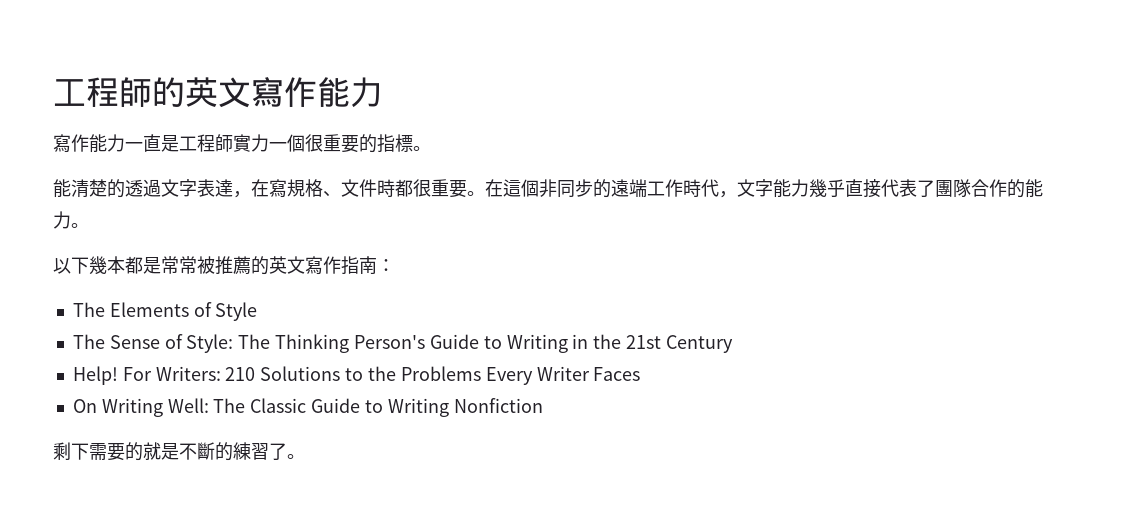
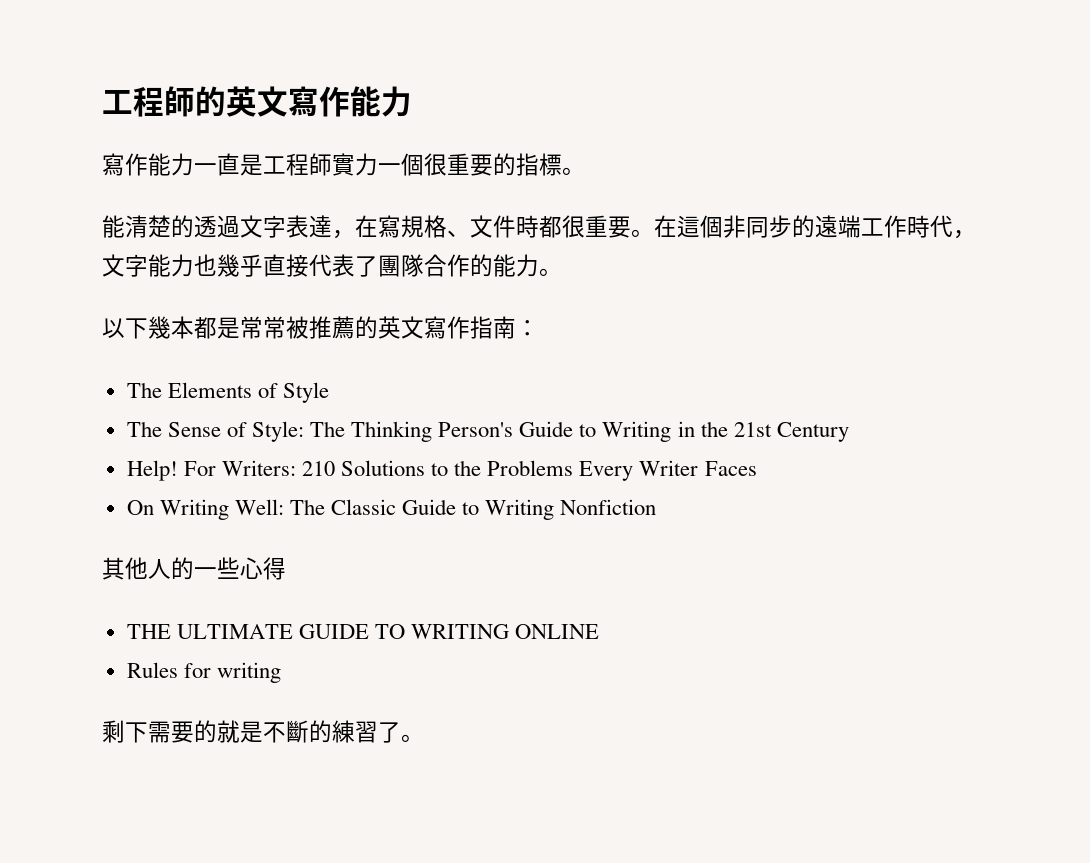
(809, 188) none -> [194,254,217,276] 也
(543, 405) none -> [102,557,286,580] [126,624,600,639] [126,662,281,683] // 其他人的一些心得 // THE ULTIMATE GUIDE TO WRITING ONLINE // Rules for writing

